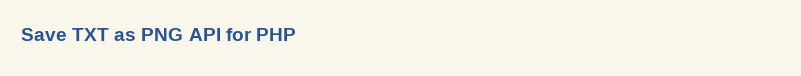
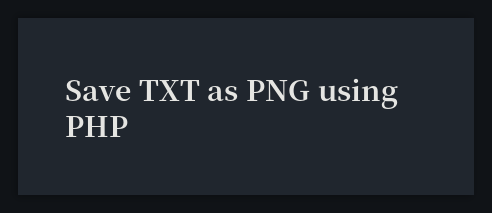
[188,28,252,41] API for -> [317,78,398,109] using

